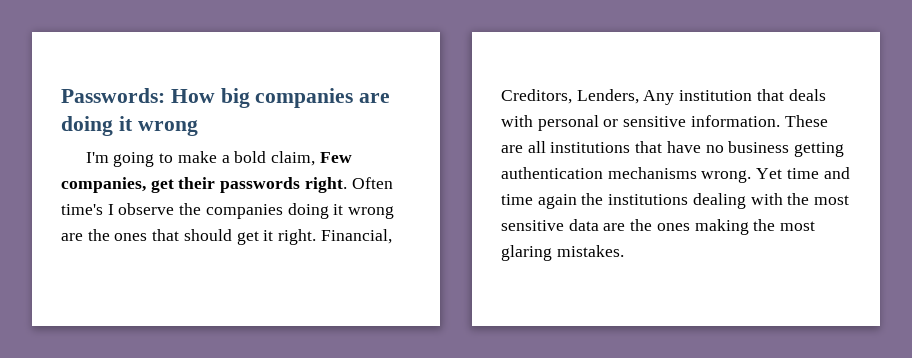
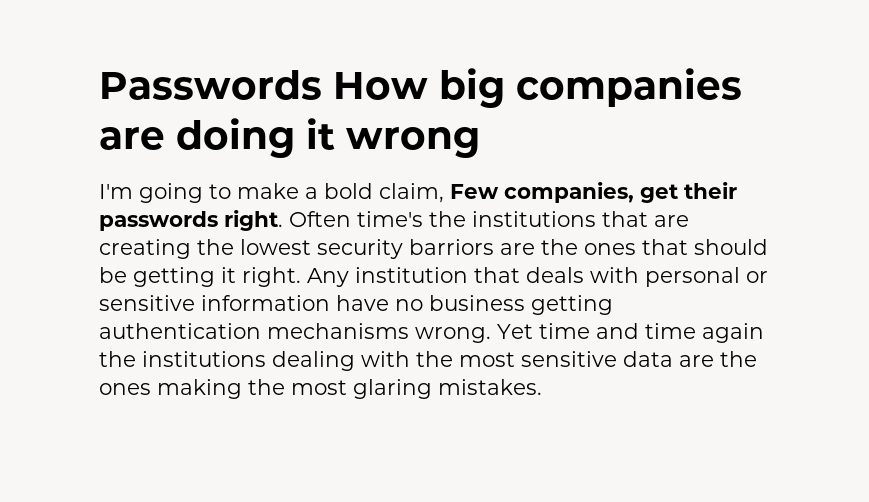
[61,88,165,103] Passwords: -> [99,70,322,100] Passwords
[107,203,395,219] I observe the companies doing it wrong -> [429,211,689,227] [99,239,494,259] the institutions that are creating the lowest security barriors
[236,229,392,245] [501,89,639,104] get it right. Financial, Creditors, Lenders, -> [99,267,301,287] be getting it right.
[690,115,828,127] [501,141,663,153] information. These are all institutions that -> [201,295,330,311] information

